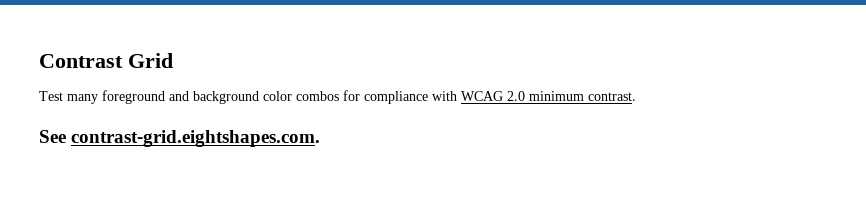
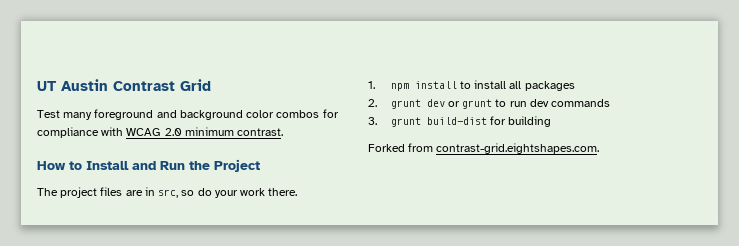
(39, 61) none -> [37,79,108,91] UT Austin
[39,130,66,143] See -> [37,159,260,172] [37,187,298,198] [368,80,575,91] [368,99,611,109] [368,116,552,127] [368,143,434,152] How to Install and Run the Project // The project files are in src, so do your work there. // 1. npm install to install all packages // 2. grunt dev or grunt to run dev commands // 3. grunt build-dist for building // Forked from

